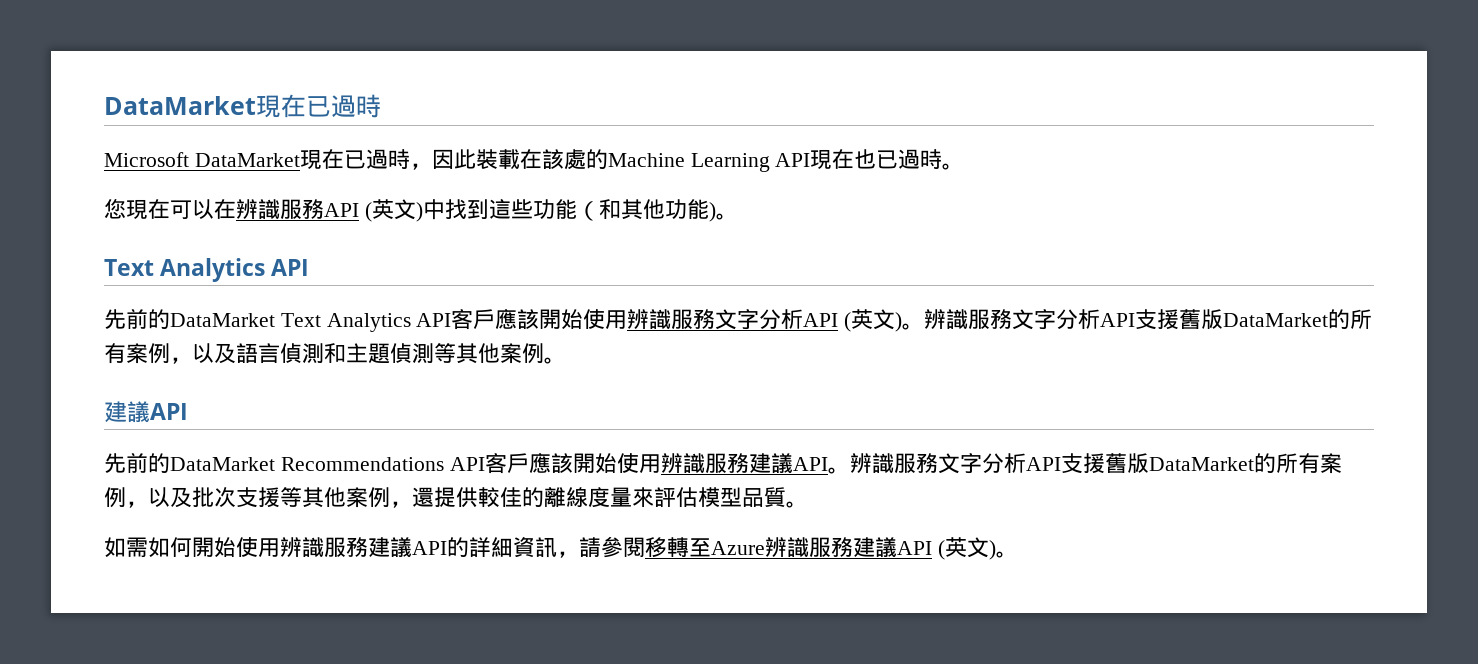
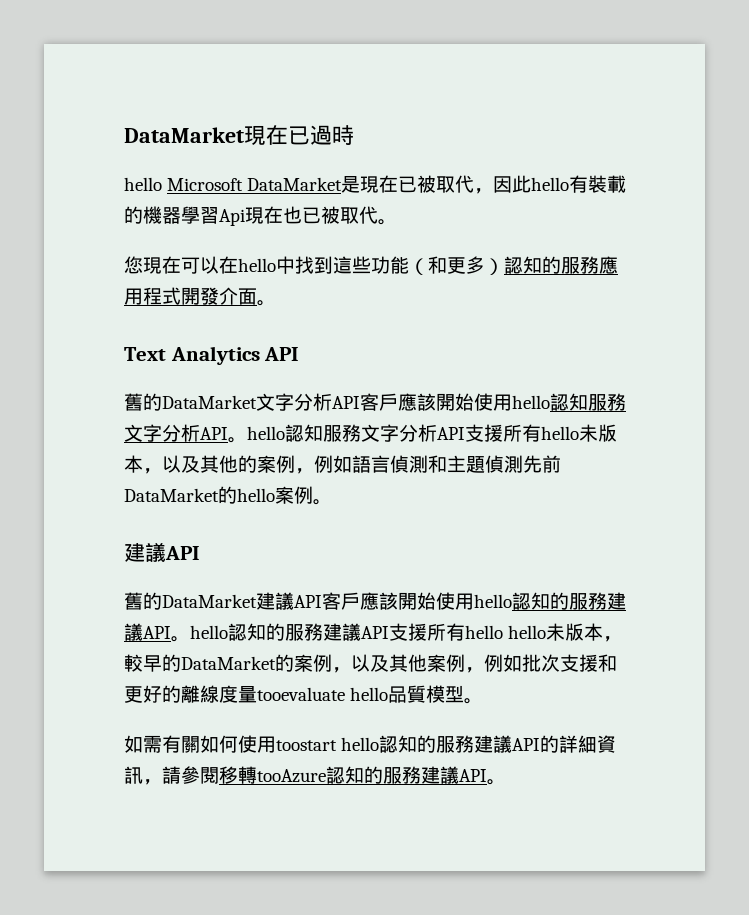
(381, 106) none -> [124,177,162,191] hello
[299,149,811,172] 現在已過時，因此裝載在該處的Machine Learning API -> [341,175,627,194] [124,206,245,226] 是現在已被取代，因此hello有裝載的機器學習Api
[898,149,943,169] 過時 -> [321,206,378,224] 被取代
[236,199,423,222] 辨識服務API (英文) -> [238,258,276,272] hello
[620,199,716,222] 其他功能) -> [447,256,618,275] [124,287,257,305] 更多）認知的服務應用程式開發介面
[104,308,1373,332] [104,343,236,364] 先前的DataMarket Text Analytics API客戶應該開始使用辨識服務文字分析API (英文)。辨識服務文字分析API支援舊版DataMarket的所有案例，以及 -> [124,393,626,411] [124,424,617,443] [124,455,352,474] 舊的DataMarket文字分析API客戶應該開始使用hello認知服務文字分析API。hello認知服務文字分析API支援所有hello未版本，以及其他的案例，例如
[434,343,500,364] 等其他 -> [523,455,561,473] [124,486,275,504] 先前DataMarket的hello
[104,452,1342,474] [104,487,808,508] [104,537,324,558] 先前的DataMarket Recommendations API客戶應該開始使用辨識服務建議API。辨識服務文字分析API支援舊版DataMarket的所有案例，以及批次支援等其他案例，還提供較佳的離線度量來評估模型品質。 // 如需如何開始使用辨識 -> [124,592,626,610] [124,623,623,642] [124,654,617,673] [124,685,484,704] [124,735,437,753] 舊的DataMarket建議API客戶應該開始使用hello認知的服務建議API。hello認知的服務建議API支援所有hello hello未版本，較早的DataMarket的案例，以及其他案例，例如批次支援和更好的離線度量tooevaluate hello品質模型。 // 如需有關如何使用toostart hello認知的
[689,537,996,560] 至Azure辨識服務建議API (英文) -> [257,766,487,784] tooAzure認知的服務建議API

